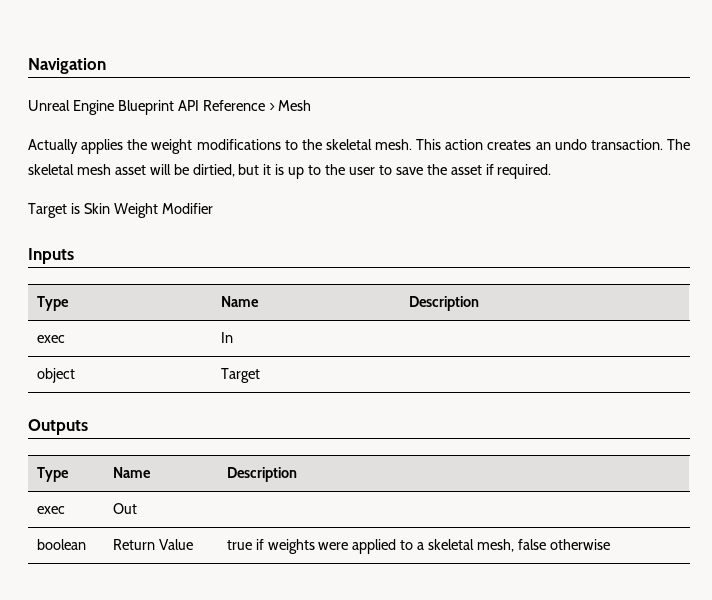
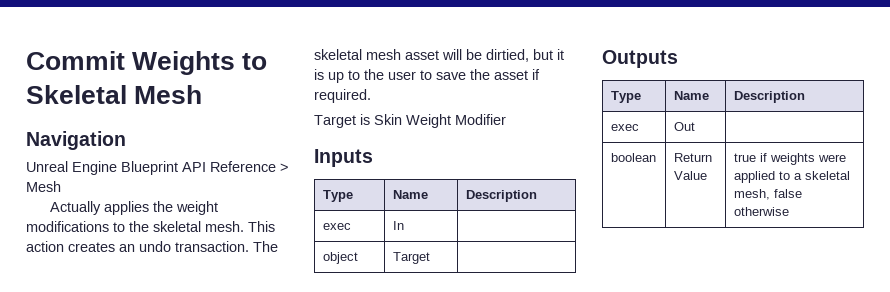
(28, 66) none -> [26,51,268,75] [26,85,203,104] Commit Weights to Skeletal Mesh //

